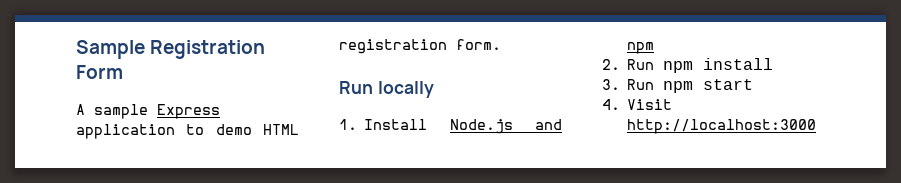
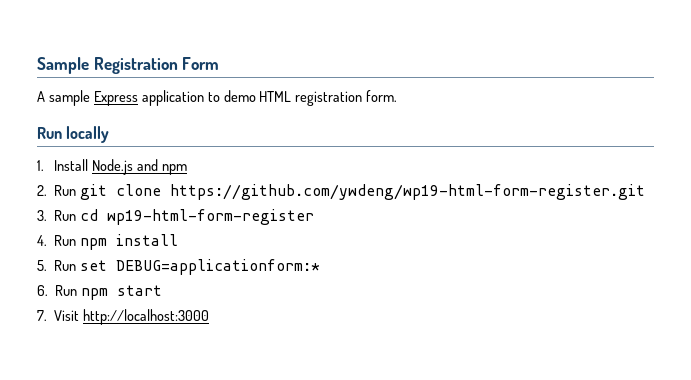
[663,58,774,73] [602,79,620,90] npm install // 3. -> [80,184,646,200] [37,209,315,225] [37,234,179,250] [37,259,321,275] [37,285,48,296] git clone https://github.com/ywdeng/wp19-html-form-register.git // 3. Run cd wp19-html-form-register // 4. Run npm install // 5. Run set DEBUG=applicationform:* // 6.
[602,99,620,110] 4. -> [37,310,47,321] 7.

